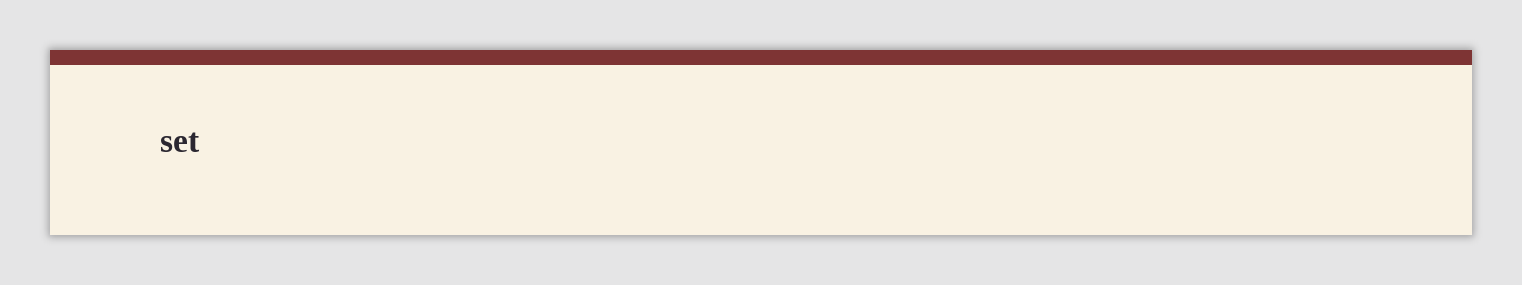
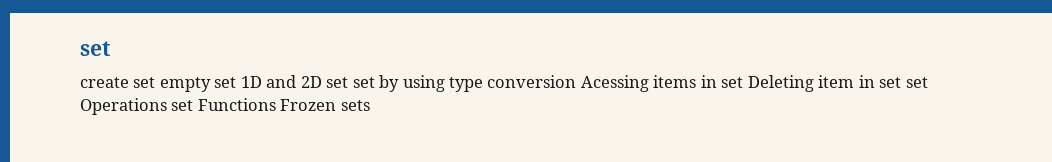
[160,132,200,152] set -> [80,41,111,56] [80,75,928,92] [80,98,370,115] set // create set empty set 1D and 2D set set by using type conversion Acessing items in set Deleting item in set set Operations set Functions Frozen sets

